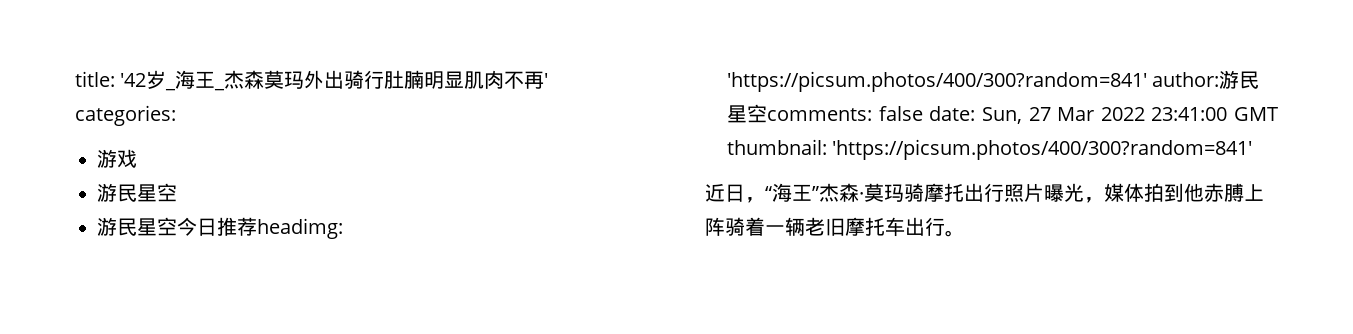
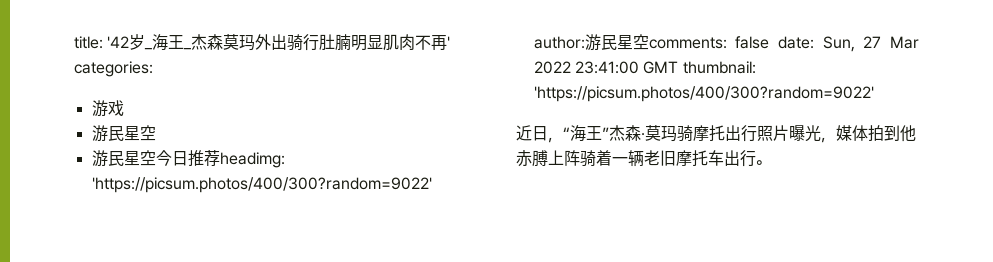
[727,71,1147,92] 'https://picsum.photos/400/300?random=841' -> [91,177,432,193] 'https://picsum.photos/400/300?random=9022'
[832,139,1253,160] 'https://picsum.photos/400/300?random=841' -> [533,86,874,102] 'https://picsum.photos/400/300?random=9022'

